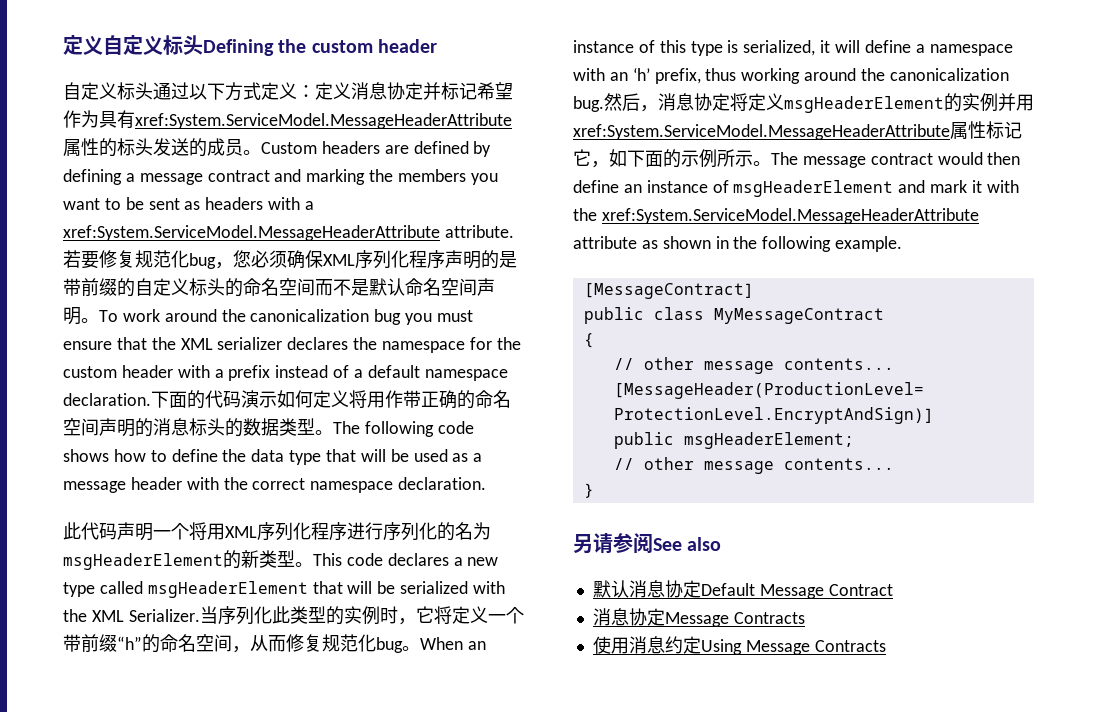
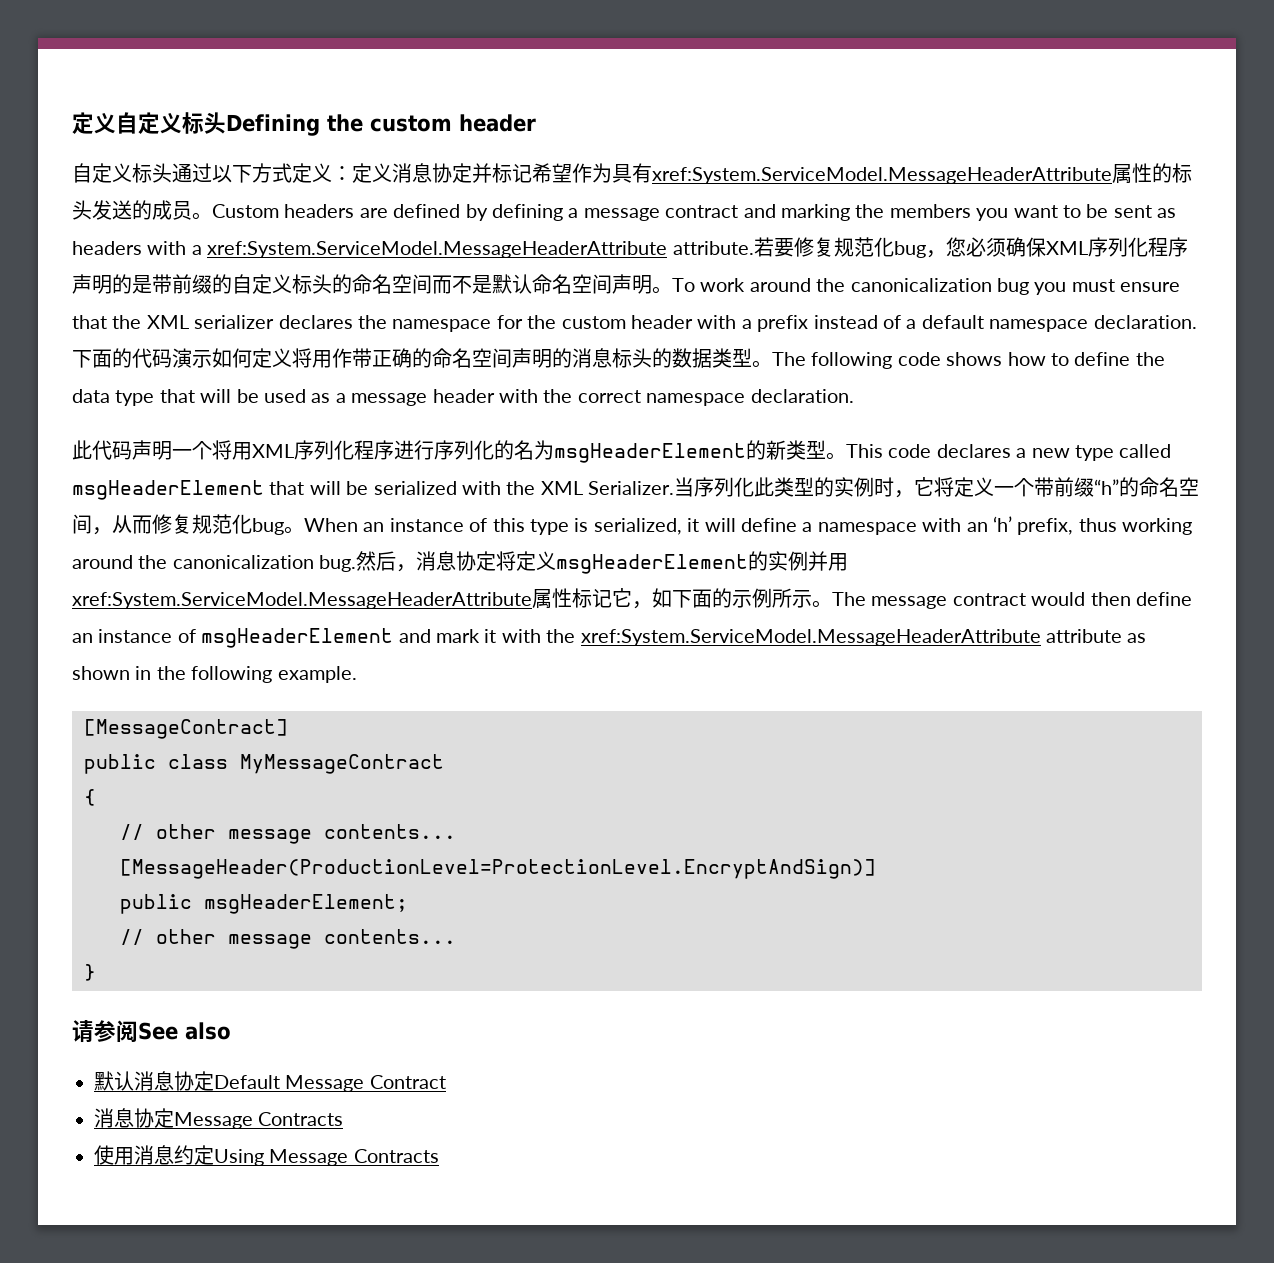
[573,534,593,554] 另 -> (96, 972) none

